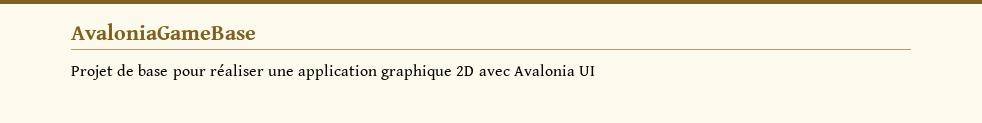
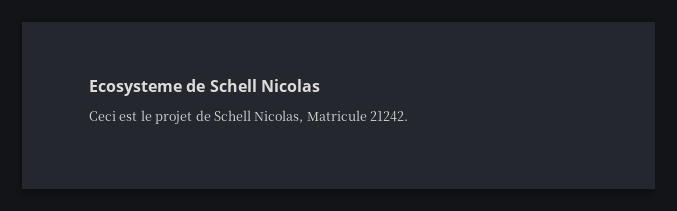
[71,23,256,40] [71,64,596,80] AvaloniaGameBase // Projet de base pour réaliser une application graphique 2D avec Avalonia UI -> [89,79,320,96] [89,110,408,125] Ecosysteme de Schell Nicolas // Ceci est le projet de Schell Nicolas, Matricule 21242.

